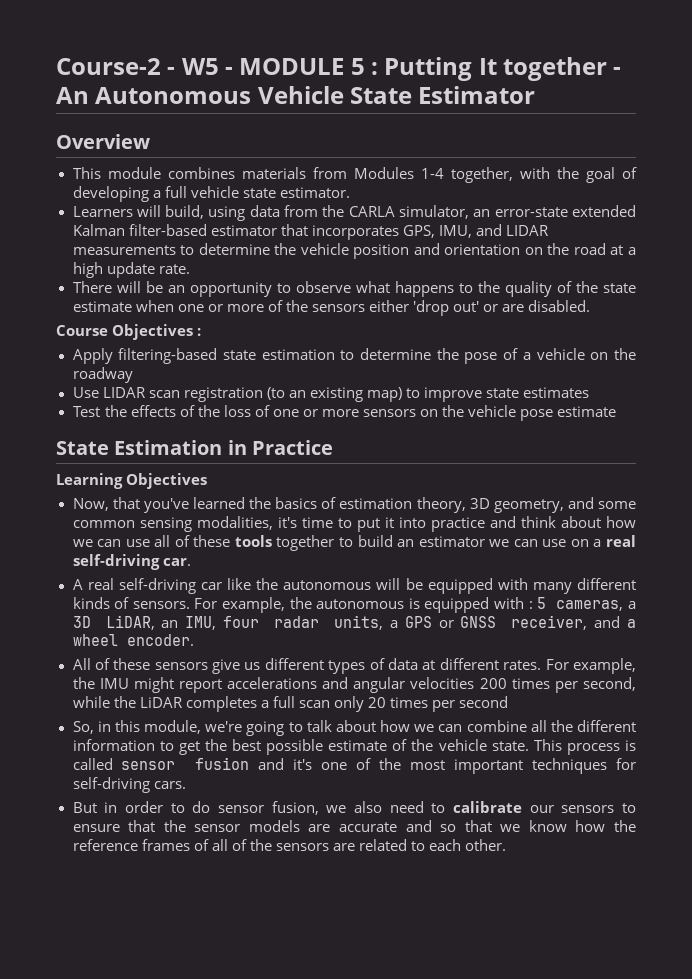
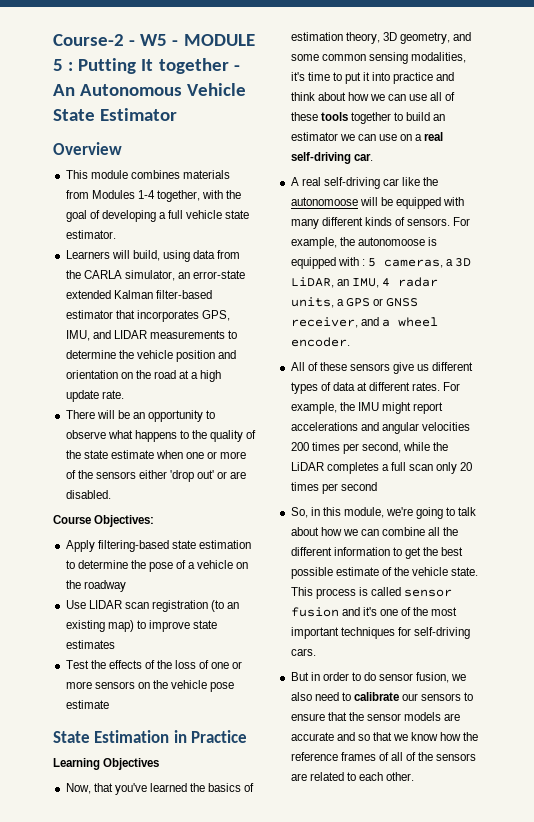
[112,324,202,340] Objectives : -> [94,515,155,527] Objectives:
[283,580,372,590] autonomous -> [290,197,358,206] autonomoose
[316,599,405,609] autonomous -> [357,237,425,246] autonomoose
[222,616,259,628] four -> [381,278,390,287] 4

